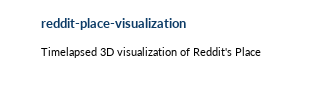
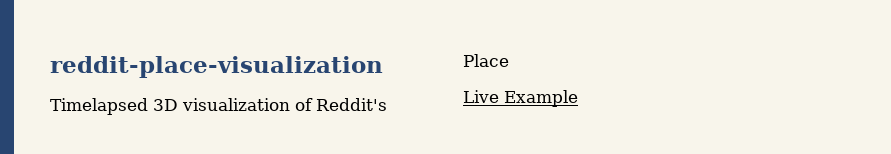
(261, 51) none -> [463,90,578,107] // Live Example

